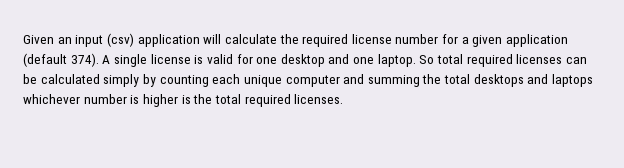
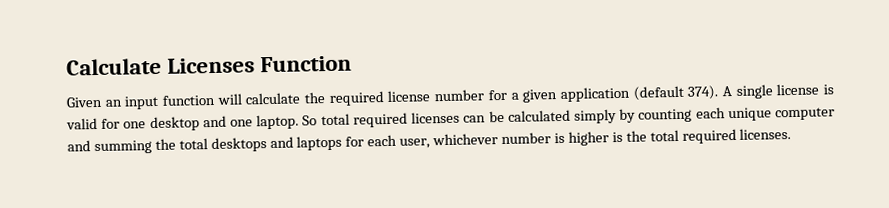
(23, 39) none -> [66,55,353,76] Calculate Licenses Function //
[106,33,200,47] (csv) application -> [162,94,216,106] function
(594, 80) none -> [345,134,431,149] for each user,

